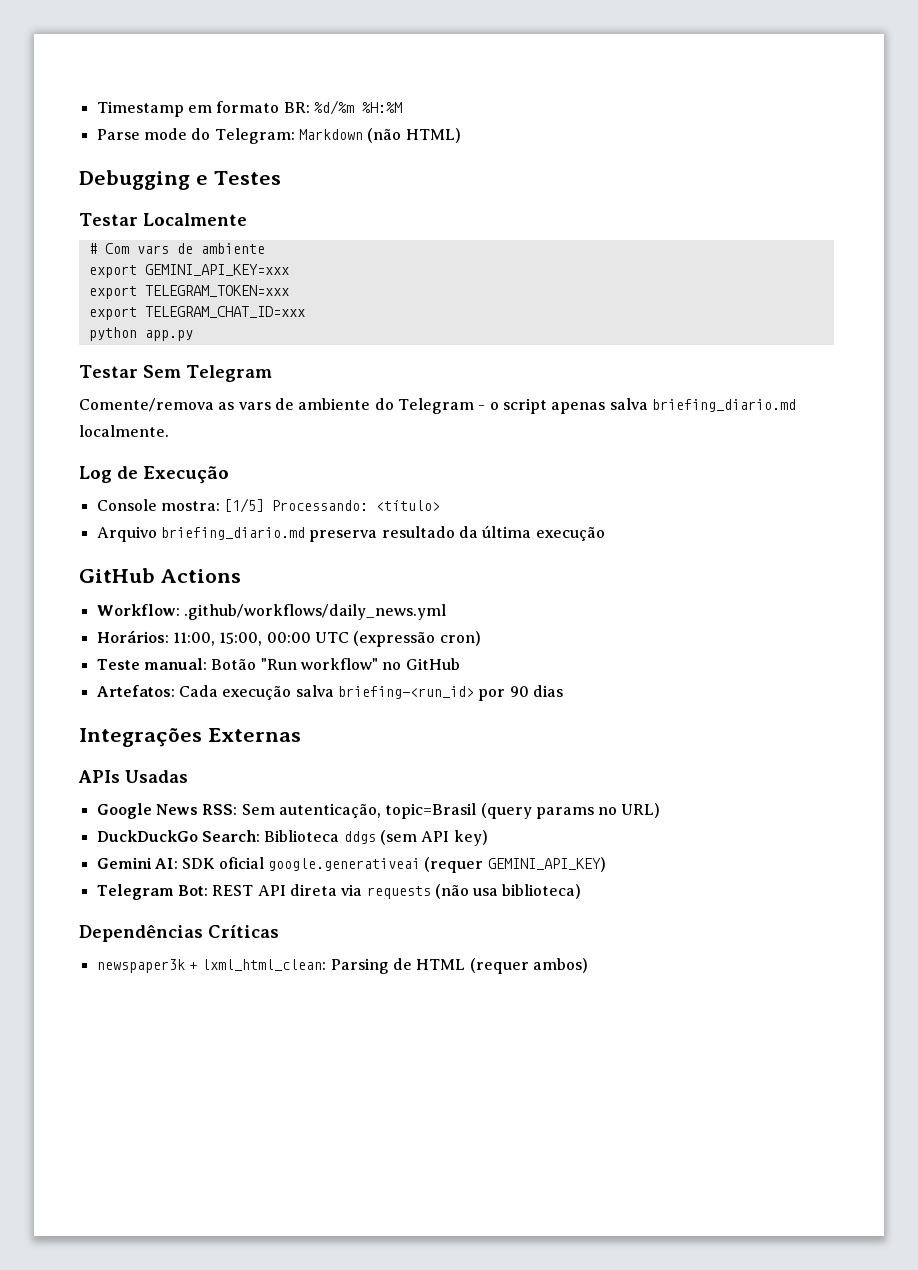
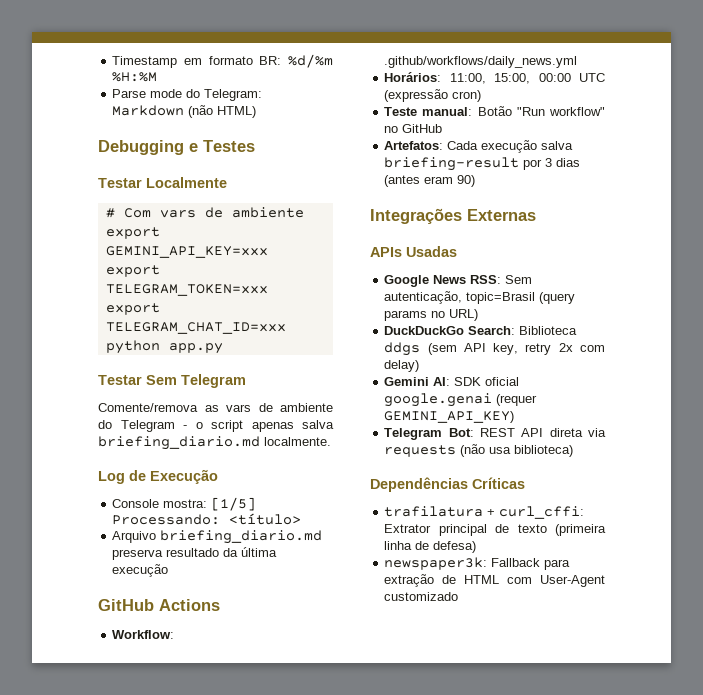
[337,685,563,701] briefing-<run_id> por 90 dias -> [384,157,581,171] [384,175,476,187] briefing-result por 3 dias (antes eram 90)
[453,830,488,846] key) -> [493,343,605,355] [384,360,420,372] key, retry 2x com delay)
[267,858,420,871] google.generativeai -> [384,393,493,407] google.genai
[96,958,588,974] newspaper3k + lxml_html_clean: Parsing de HTML (requer ambos) -> [384,506,585,519] [384,524,606,536] [384,541,477,553] [384,557,571,570] [384,574,605,587] [384,592,459,601] trafilatura + curl_cffi: Extrator principal de texto (primeira linha de defesa) // newspaper3k: Fallback para extração de HTML com User-Agent customizado

